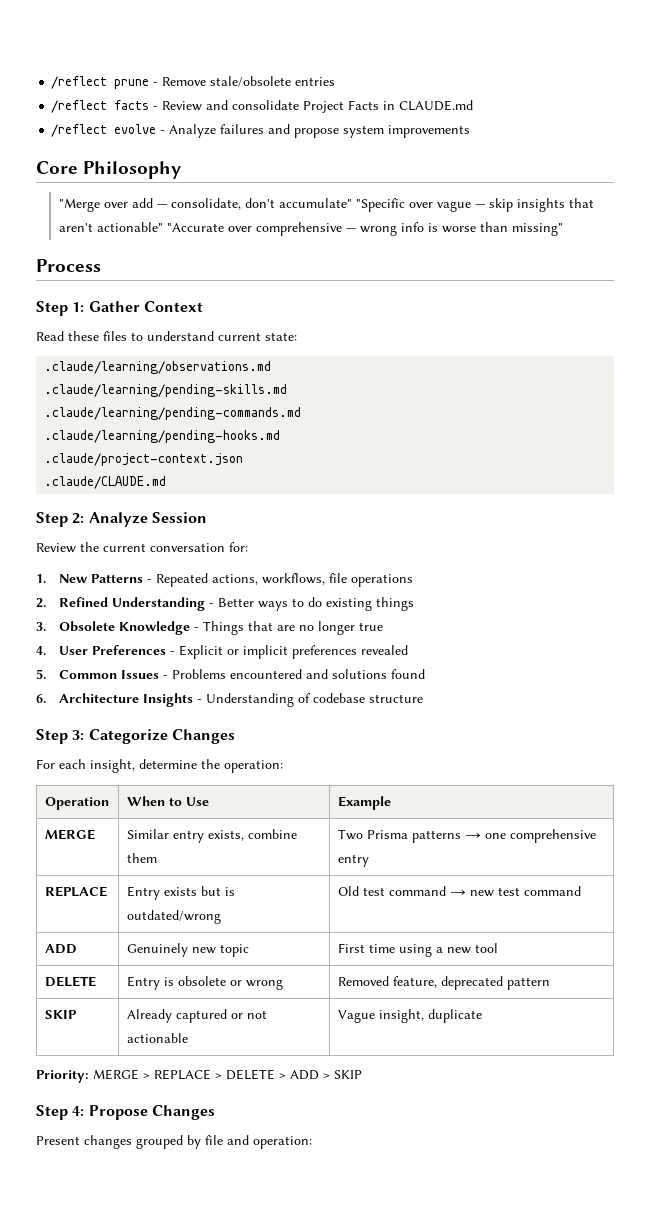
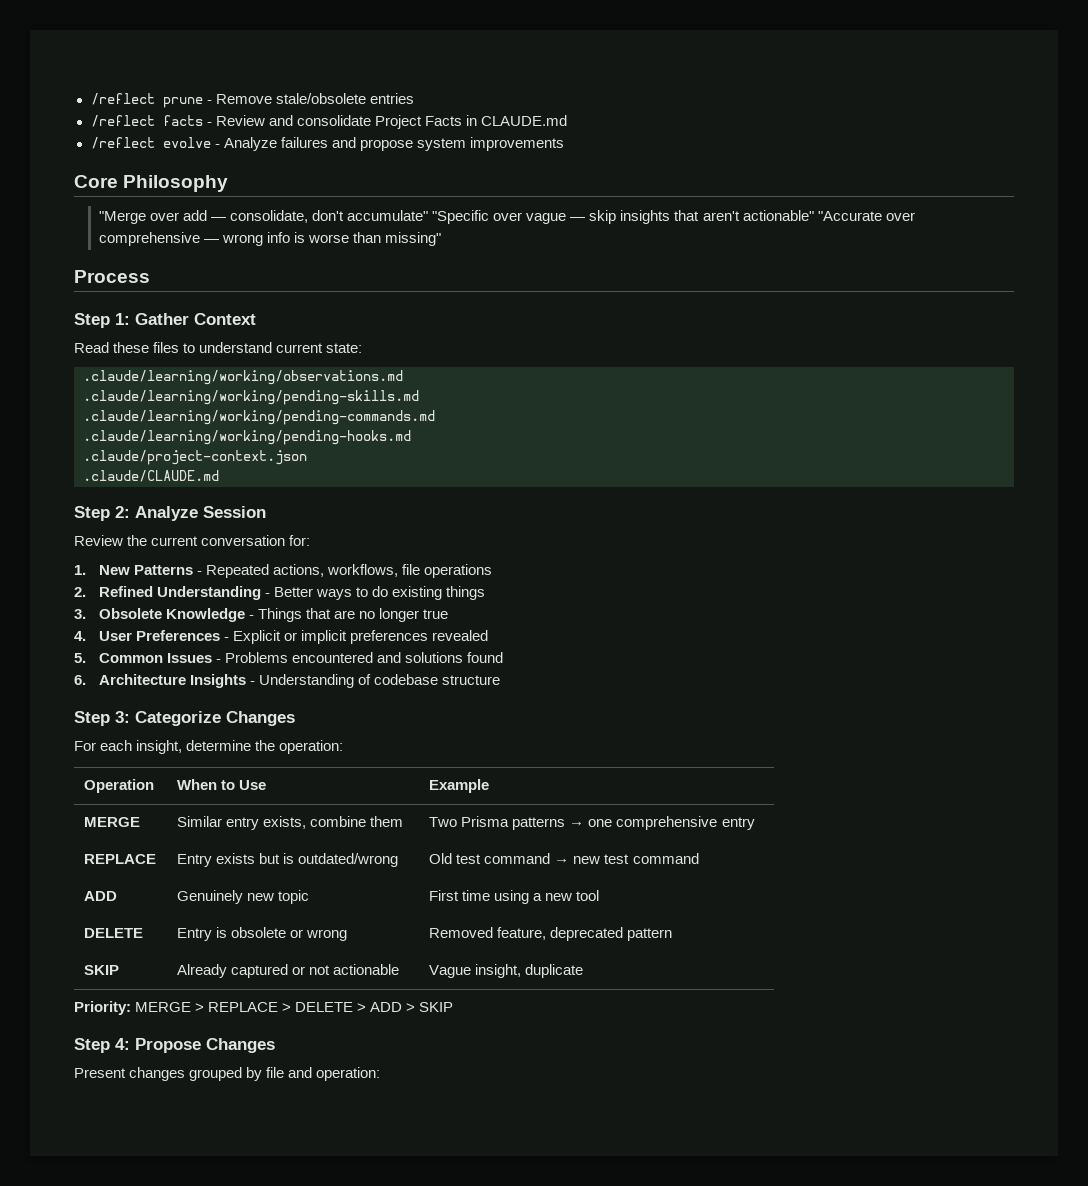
[44,361,272,374] [44,384,288,397] [44,407,302,420] [44,430,281,443] .claude/learning/observations.md // .claude/learning/pending-skills.md // .claude/learning/pending-commands.md // .claude/learning/pending-hooks.md -> [83,370,403,385] [83,390,419,405] [83,410,435,425] [83,430,411,445] .claude/learning/working/observations.md // .claude/learning/working/pending-skills.md // .claude/learning/working/pending-commands.md // .claude/learning/working/pending-hooks.md

